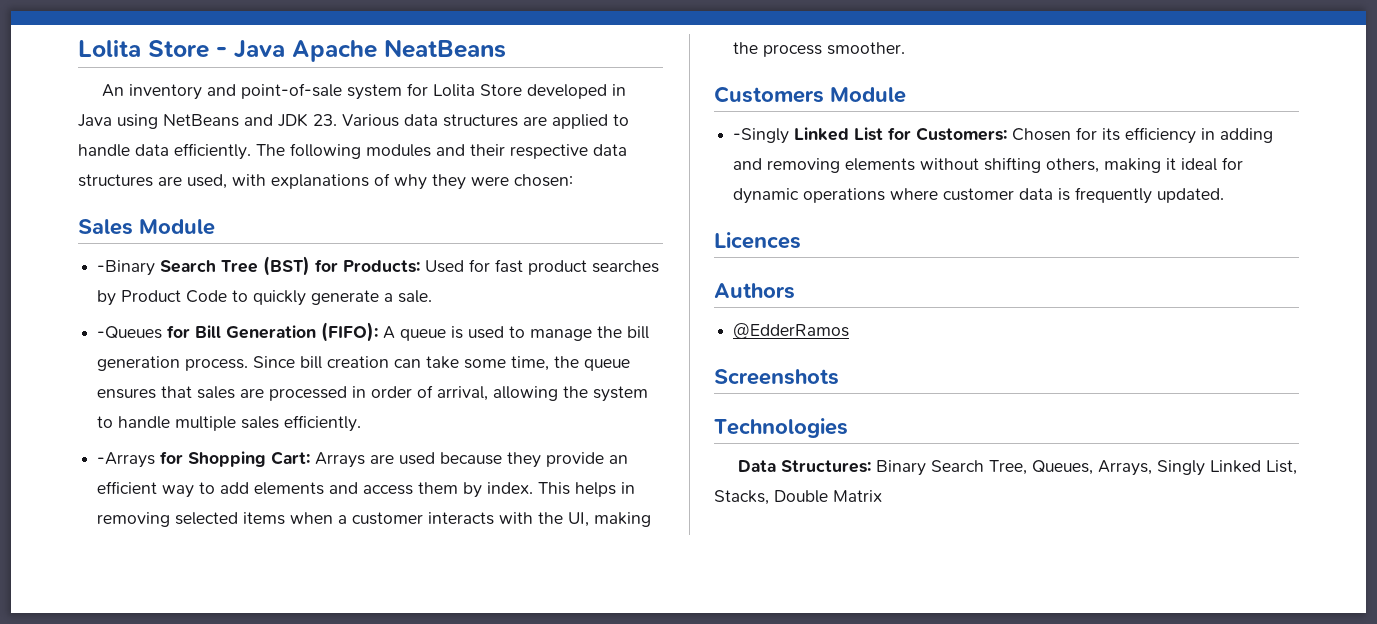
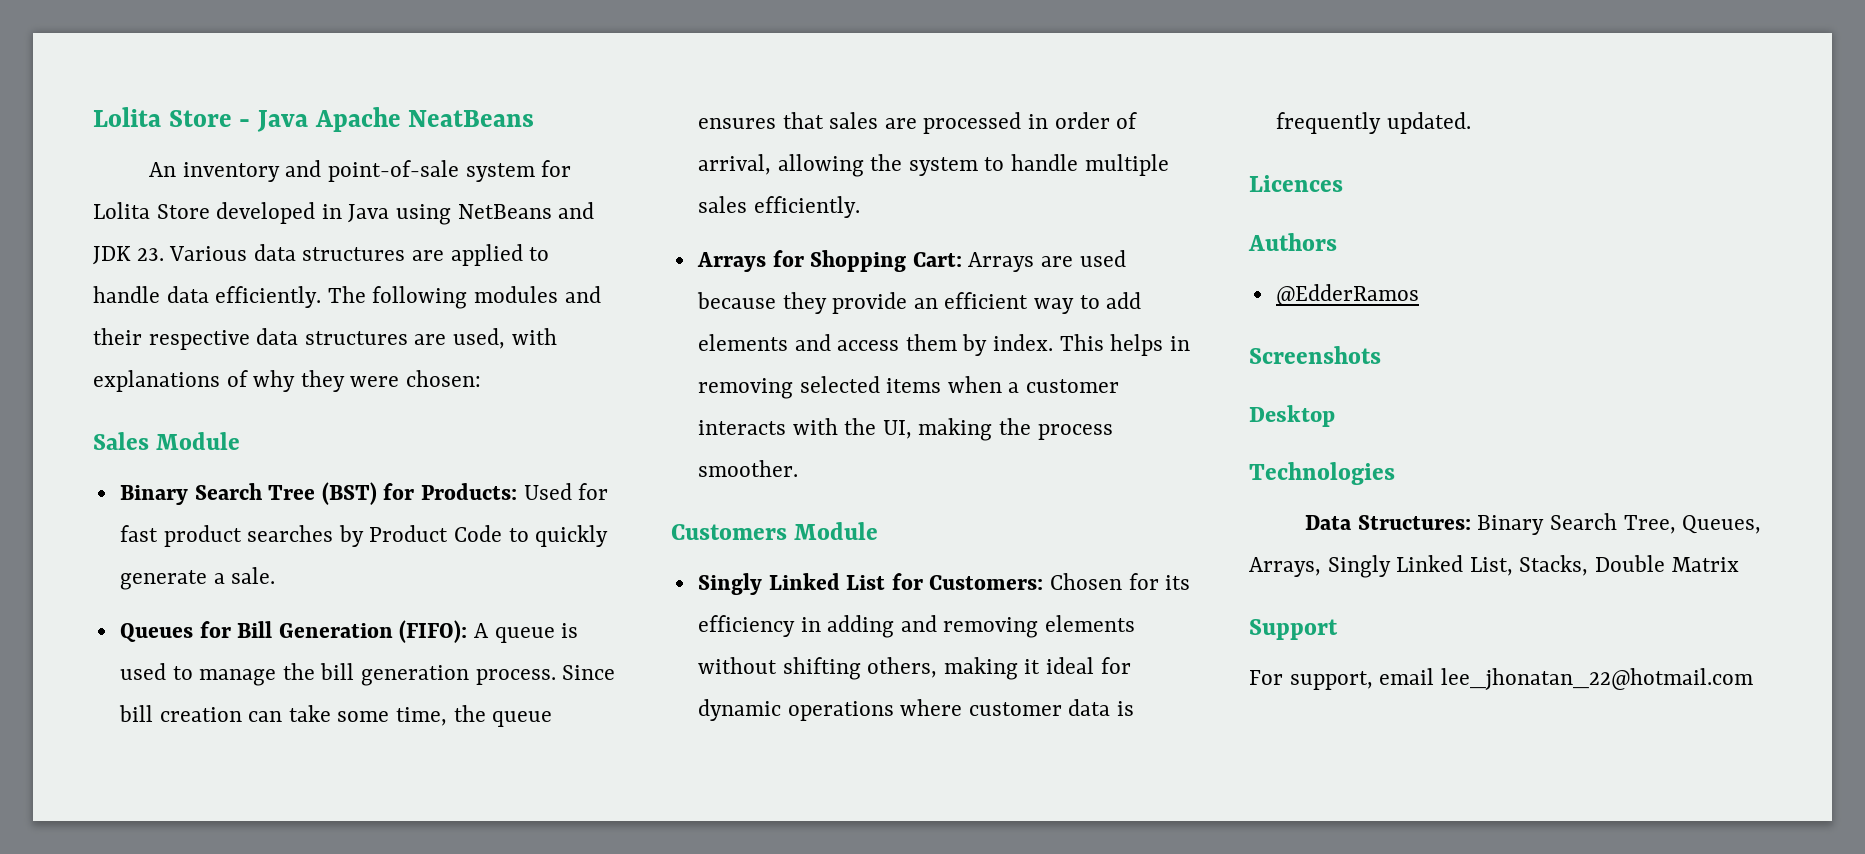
[97,260,156,276] -Binary -> [119,485,188,505] Binary
[97,326,163,339] -Queues -> [119,623,193,642] Queues
[97,452,156,468] -Arrays -> [696,252,766,272] Arrays
[733,128,790,144] -Singly -> [697,573,762,595] Singly
(839, 377) none -> [1249,405,1335,427] // Desktop
(882, 496) none -> [1249,619,1338,640] [1249,668,1753,690] // Support // For support, email lee_jhonatan_22@hotmail.com

